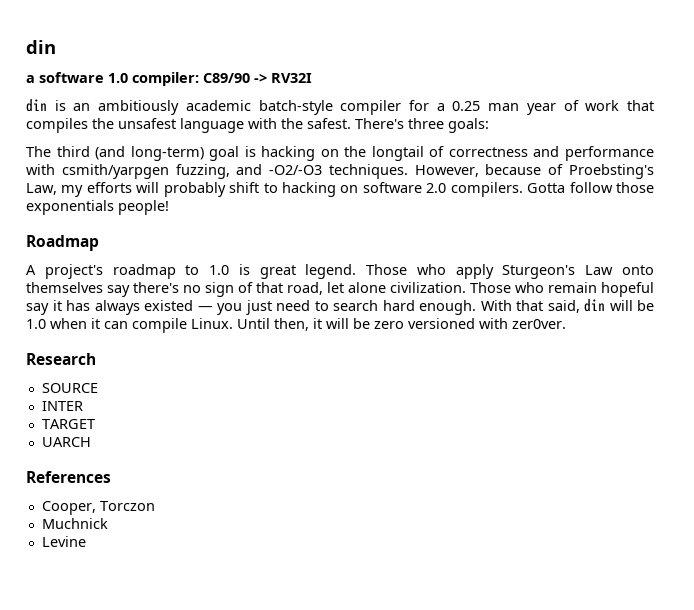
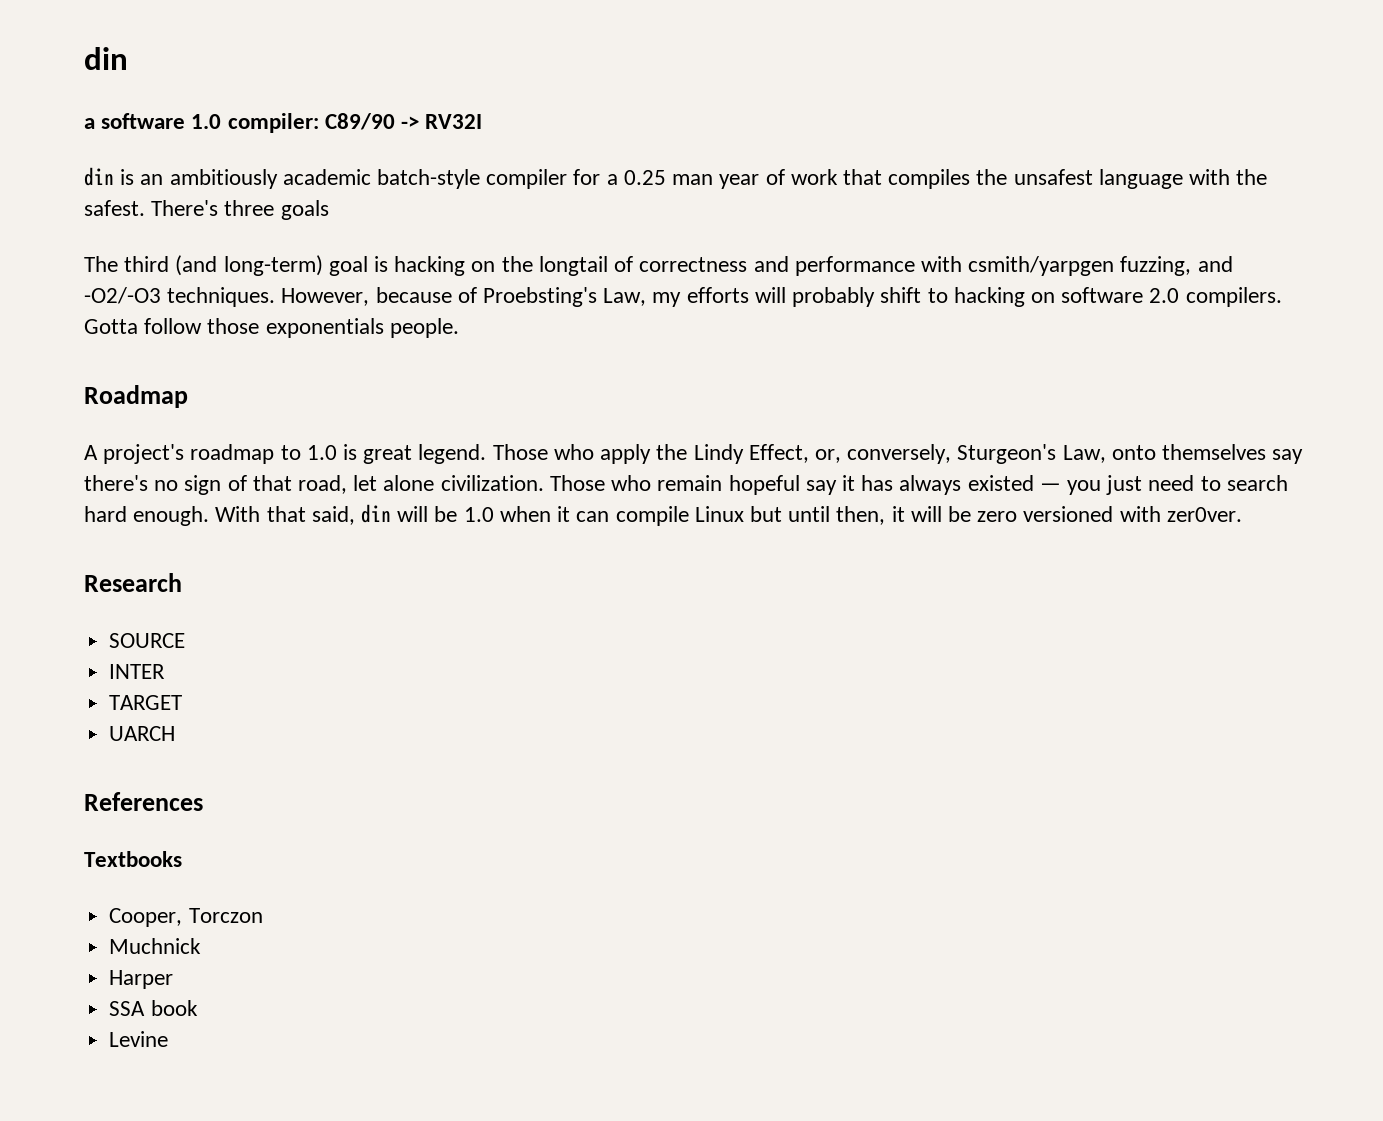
[448,118,489,133] goals: -> [280,200,329,220] goals
[118,200,169,215] people! -> [389,318,459,338] people.
[502,265,614,279] Sturgeon's Law -> [656,444,1106,464] the Lindy Effect, or, conversely, Sturgeon's Law,
[191,318,270,329] Linux. Until -> [694,506,831,522] Linux but until
(111, 477) none -> [84,851,182,867] // Textbooks
(108, 523) none -> [109,970,174,989] [109,1000,198,1016] // Harper // SSA book

